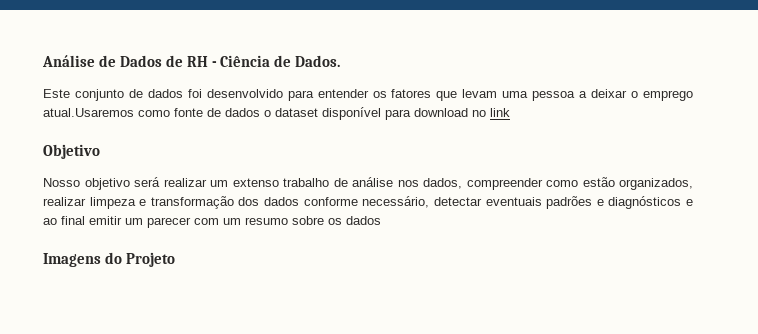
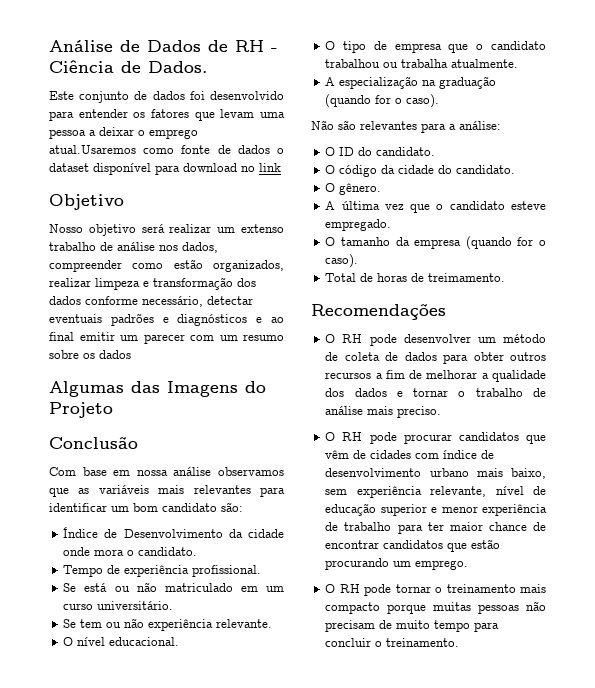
(381, 220) none -> [49,381,160,397] Algumas das
(175, 259) none -> [49,436,138,449] [49,467,284,476] [49,485,285,497] [49,502,243,512] [63,527,284,538] [63,547,198,556] [63,565,262,577] [63,582,284,592] [63,601,174,610] [63,618,273,631] [63,637,180,646] [325,41,546,53] [325,59,519,68] [325,76,497,89] [325,94,440,108] [311,120,501,133] [325,147,436,156] [325,165,516,177] [325,183,382,195] [325,201,546,213] [325,219,392,231] [325,236,546,250] [325,254,359,268] [325,273,506,282] [311,303,446,320] [325,334,546,346] [325,352,546,364] [325,370,546,382] [325,388,546,397] [325,406,442,418] [325,432,546,444] [325,450,495,459] [325,468,546,479] [325,486,546,498] [325,503,547,516] [325,522,546,534] [325,539,501,552] [325,558,469,570] [325,584,546,596] [325,601,546,614] [325,620,500,632] [325,638,460,647] // Conclusão // Com base em nossa análise observamos que as variáveis mais relevantes para identificar um bom candidato são: // Índice de Desenvolvimento da cidade onde mora o candidato. // Tempo de experiência profissional. // Se está ou não matriculado em um curso universitário. // Se tem ou não experiência relevante. // O nível educacional. // O tipo de empresa que o candidato trabalhou ou trabalha atualmente. // A especialização na graduação (quando for o caso). // Não são relevantes para a análise: // O ID do candidato. // O código da cidade do candidato. // O gênero. // A última vez que o candidato esteve empregado. // O tamanho da empresa (quando for o caso). // Total de horas de treimamento. // Recomendações // O RH pode desenvolver um método de coleta de dados para obter outros recursos a fim de melhorar a qualidade dos dados e tornar o trabalho de análise mais preciso. // O RH pode procurar candidatos que vêm de cidades com índice de desenvolvimento urbano mais baixo, sem experiência relevante, nível de educação superior e menor experiência de trabalho para ter maior chance de encontrar candidatos que estão procurando um emprego. // O RH pode tornar o treinamento mais compacto porque muitas pessoas não precisam de muito tempo para concluir o treinamento.

